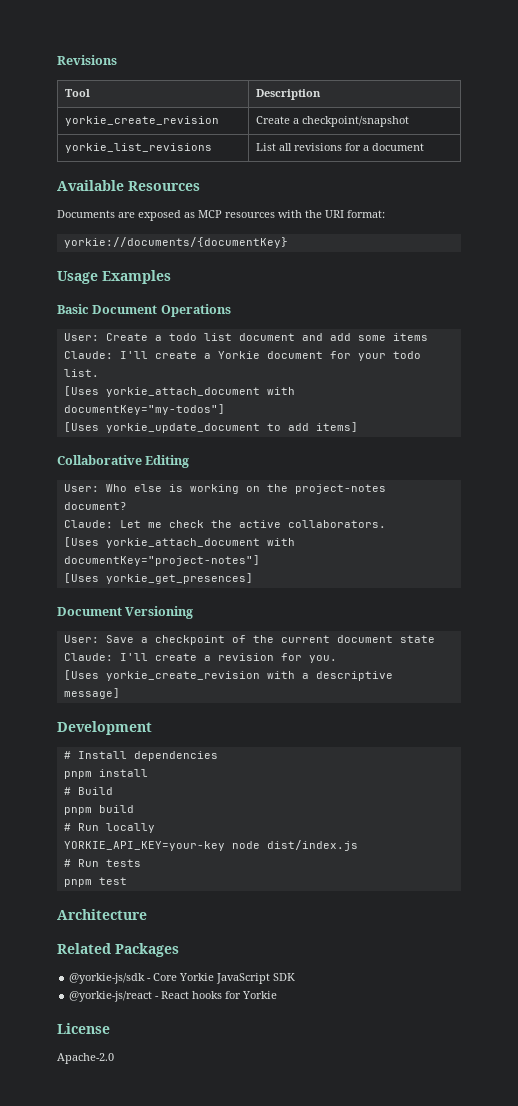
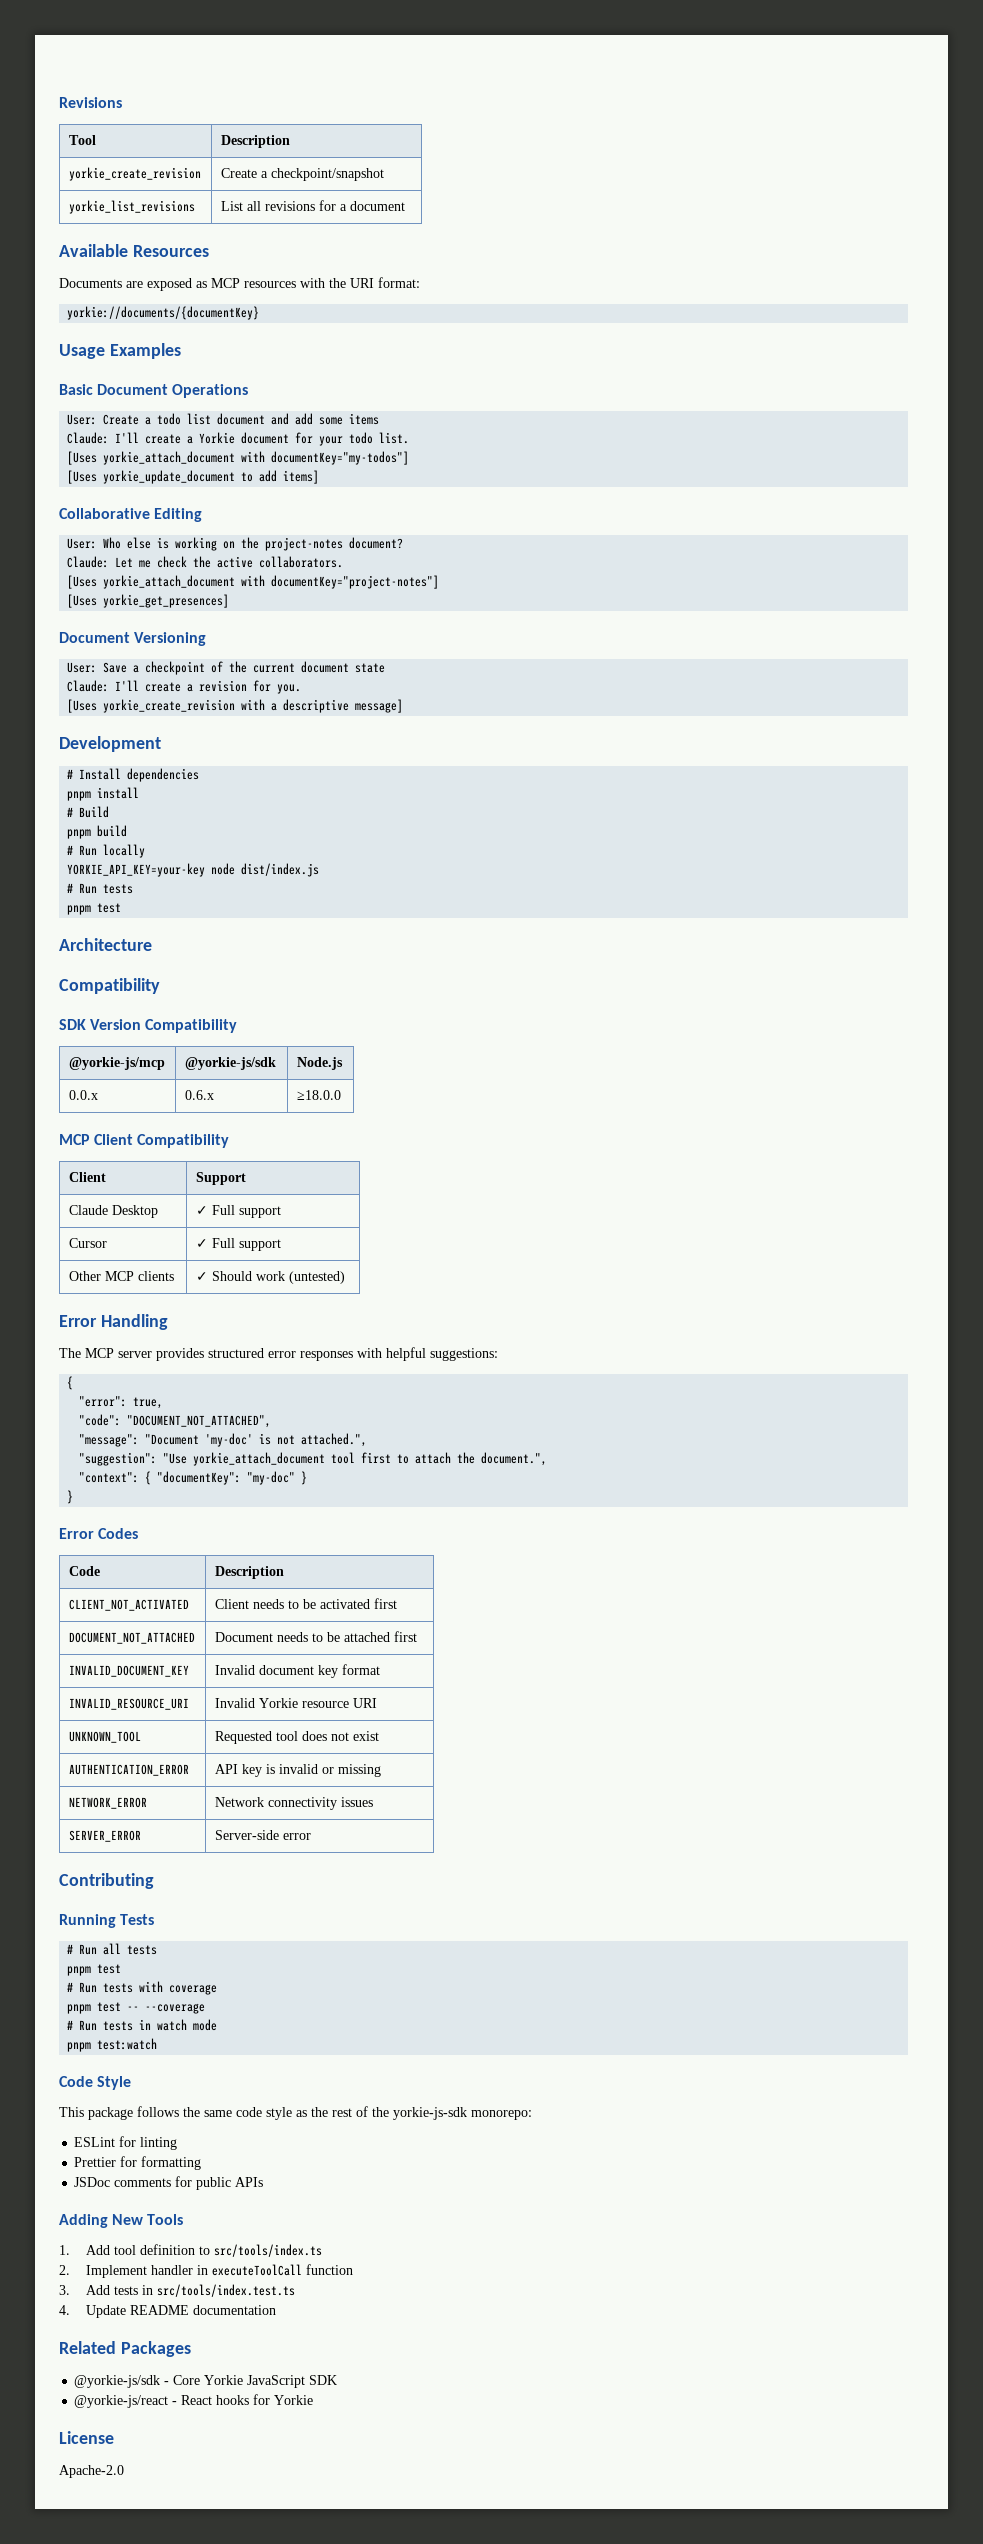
(147, 914) none -> [59,978,160,994] [59,1019,238,1033] [68,1057,165,1070] [184,1057,276,1070] [296,1057,343,1070] [68,1090,98,1100] [184,1090,214,1100] [296,1090,341,1100] [59,1134,230,1148] [68,1172,106,1182] [195,1172,246,1185] [68,1205,158,1218] [195,1205,281,1218] [68,1238,107,1248] [195,1238,281,1251] [68,1271,174,1281] [195,1271,345,1284] [59,1314,168,1330] [59,1347,498,1361] [67,1376,74,1390] [79,1396,164,1409] [79,1414,272,1428] [79,1433,368,1447] [79,1452,548,1466] [79,1471,308,1485] [67,1490,74,1504] [59,1528,139,1539] [68,1566,100,1576] [214,1566,284,1579] [68,1599,189,1611] [214,1598,397,1609] [68,1632,195,1644] [214,1631,417,1642] [68,1665,189,1677] [214,1664,380,1678] [68,1698,189,1710] [214,1698,377,1708] [68,1731,141,1743] [214,1731,379,1744] [68,1764,189,1776] [214,1764,381,1777] [68,1797,147,1809] [214,1797,373,1810] [68,1830,141,1842] [214,1830,311,1840] [59,1873,154,1889] [59,1914,155,1928] [67,1943,158,1955] [67,1964,122,1976] [67,1981,218,1995] [67,2002,206,2014] [67,2019,218,2031] [67,2038,158,2052] [59,2076,132,2090] [59,2106,532,2120] [74,2136,178,2150] [74,2156,202,2170] [74,2176,264,2190] [59,2214,184,2228] [59,2244,322,2257] [59,2264,353,2278] [59,2284,295,2297] [59,2305,276,2318] // Compatibility // SDK Version Compatibility // @yorkie-js/mcp | @yorkie-js/sdk | Node.js // 0.0.x | 0.6.x | ≥18.0.0 // MCP Client Compatibility // Client | Support // Claude Desktop | ✓ Full support // Cursor | ✓ Full support // Other MCP clients | ✓ Should work (untested) // Error Handling // The MCP server provides structured error responses with helpful suggestions: // { // "error": true, // "code": "DOCUMENT_NOT_ATTACHED", // "message": "Document 'my-doc' is not attached.", // "suggestion": "Use yorkie_attach_document tool first to attach the document.", // "context": { "documentKey": "my-doc" } // } // Error Codes // Code | Description // CLIENT_NOT_ACTIVATED | Client needs to be activated first // DOCUMENT_NOT_ATTACHED | Document needs to be attached first // INVALID_DOCUMENT_KEY | Invalid document key format // INVALID_RESOURCE_URI | Invalid Yorkie resource URI // UNKNOWN_TOOL | Requested tool does not exist // AUTHENTICATION_ERROR | API key is invalid or missing // NETWORK_ERROR | Network connectivity issues // SERVER_ERROR | Server-side error // Contributing // Running Tests // # Run all tests // pnpm test // # Run tests with coverage // pnpm test -- --coverage // # Run tests in watch mode // pnpm test:watch // Code Style // This package follows the same code style as the rest of the yorkie-js-sdk monorepo: // ESLint for linting // Prettier for formatting // JSDoc comments for public APIs // Adding New Tools // 1. Add tool definition to src/tools/index.ts // 2. Implement handler in executeToolCall function // 3. Add tests in src/tools/index.test.ts // 4. Update README documentation

